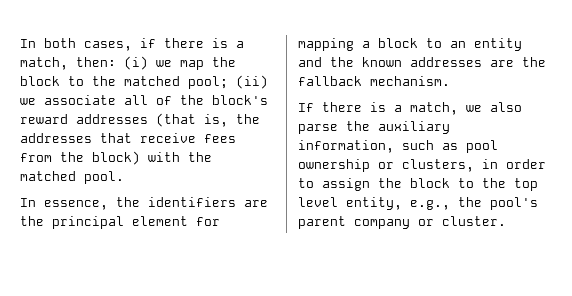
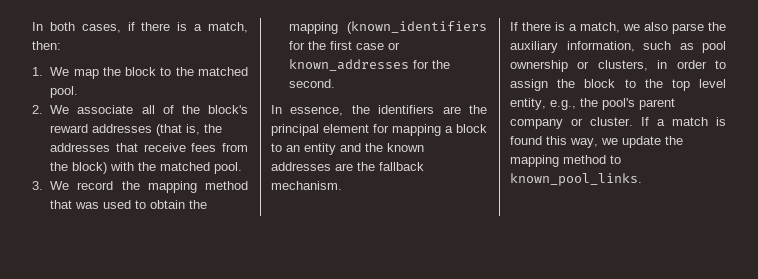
[124,56,172,70] (i) we -> [32,67,70,76] // 1. We
[188,75,268,89] [20,98,36,105] pool; (ii) we -> [50,86,79,98] [32,105,70,114] pool. // 2. We
(124, 177) none -> [32,181,248,193] [50,200,208,209] [289,21,487,34] [289,41,401,50] [289,59,451,71] [289,79,336,88] // 3. We record the mapping method that was used to obtain the mapping (known_identifiers for the first case or known_addresses for the second.
(506, 221) none -> [641,117,726,126] [510,136,683,148] [510,155,621,167] [510,173,642,186] If a match is found this way, we update the mapping method to known_pool_links.

